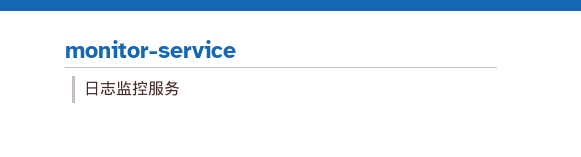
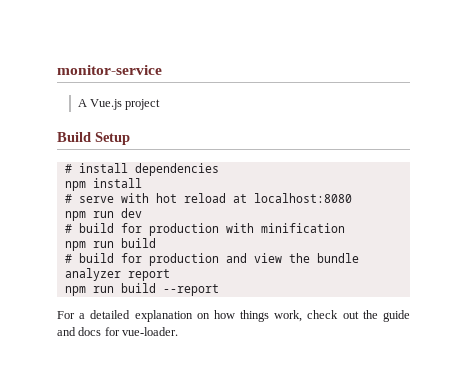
[83,80,180,96] 日志监控服务 -> [77,99,161,110] [57,132,130,145] [64,163,219,176] [64,178,142,191] [64,193,352,203] [64,208,142,221] [64,223,345,236] [64,238,156,251] [64,253,359,266] [64,268,170,281] [64,283,219,296] [57,310,411,322] [57,327,179,336] A Vue.js project // Build Setup // # install dependencies // npm install // # serve with hot reload at localhost:8080 // npm run dev // # build for production with minification // npm run build // # build for production and view the bundle analyzer report // npm run build --report // For a detailed explanation on how things work, check out the guide and docs for vue-loader.

